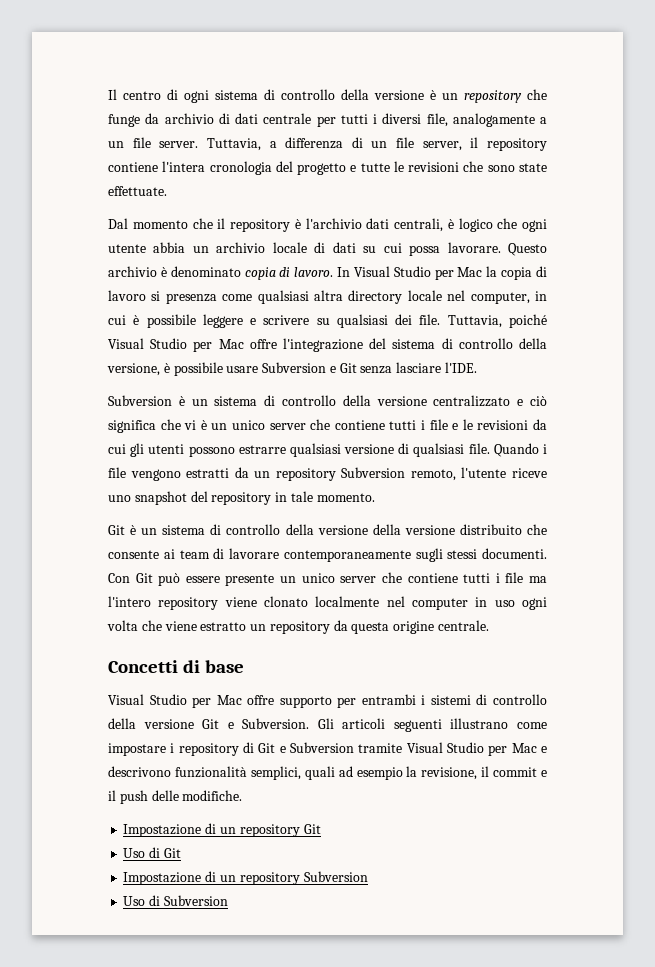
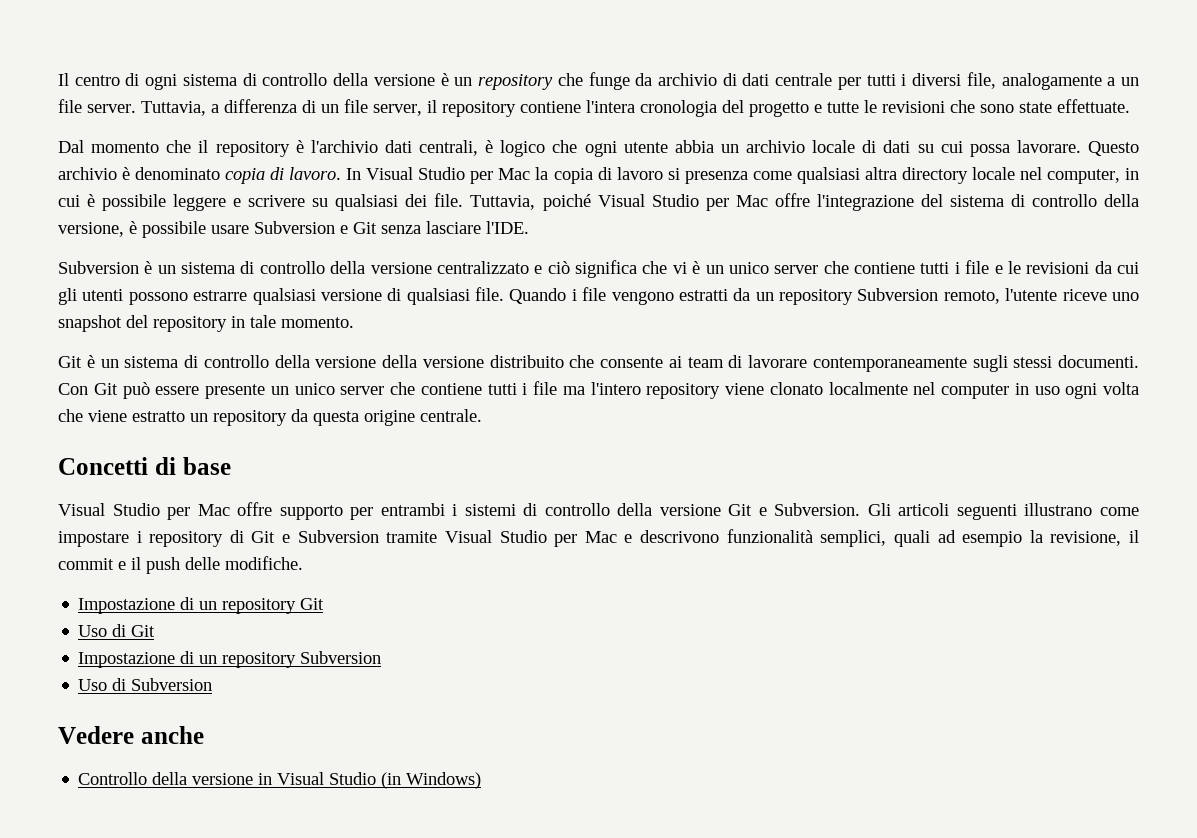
(228, 900) none -> [58,726,204,744] [78,772,482,789] // Vedere anche // Controllo della versione in Visual Studio (in Windows)

